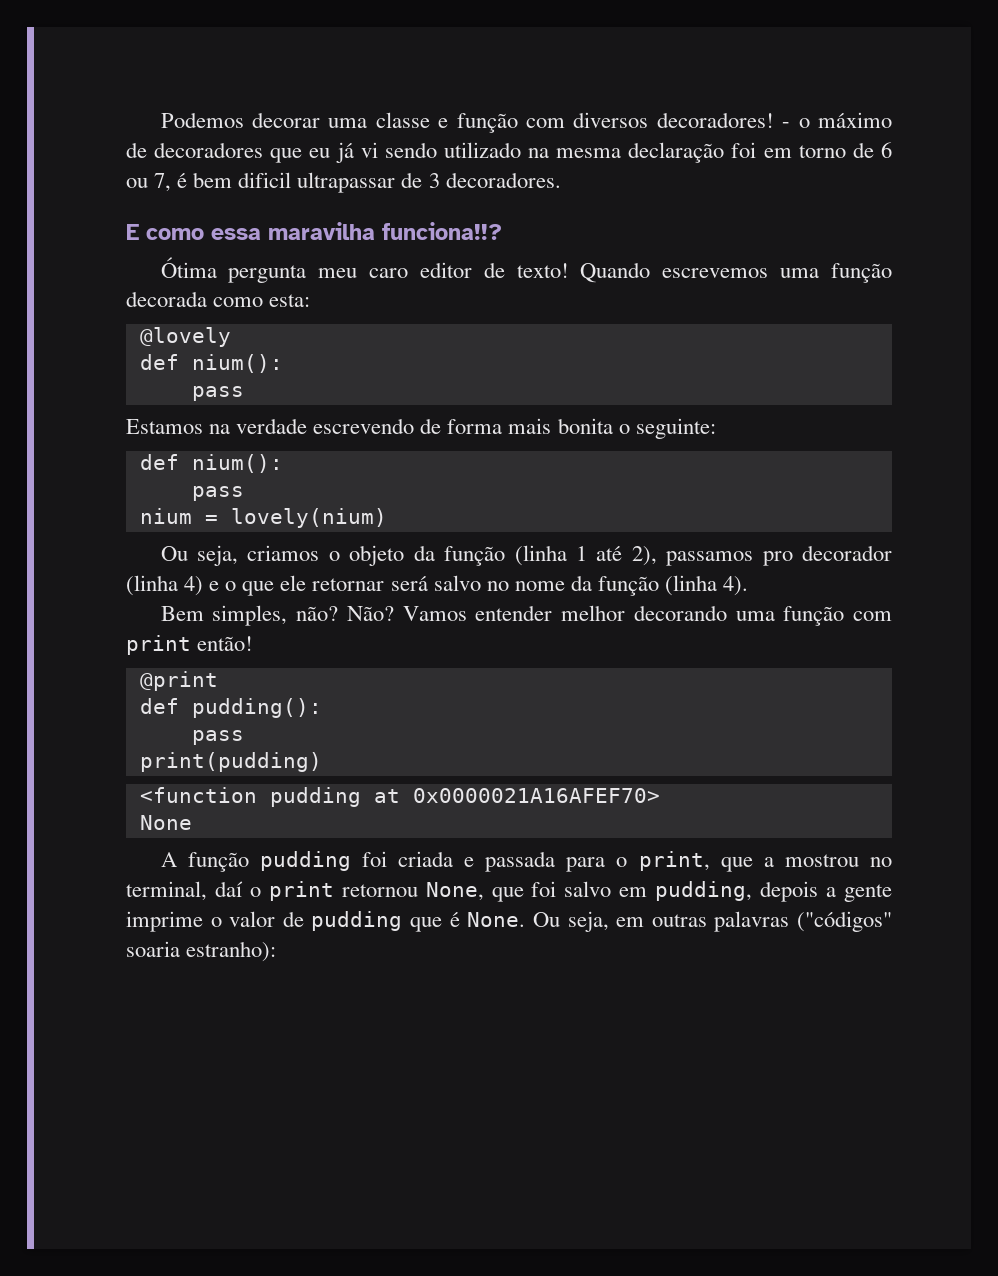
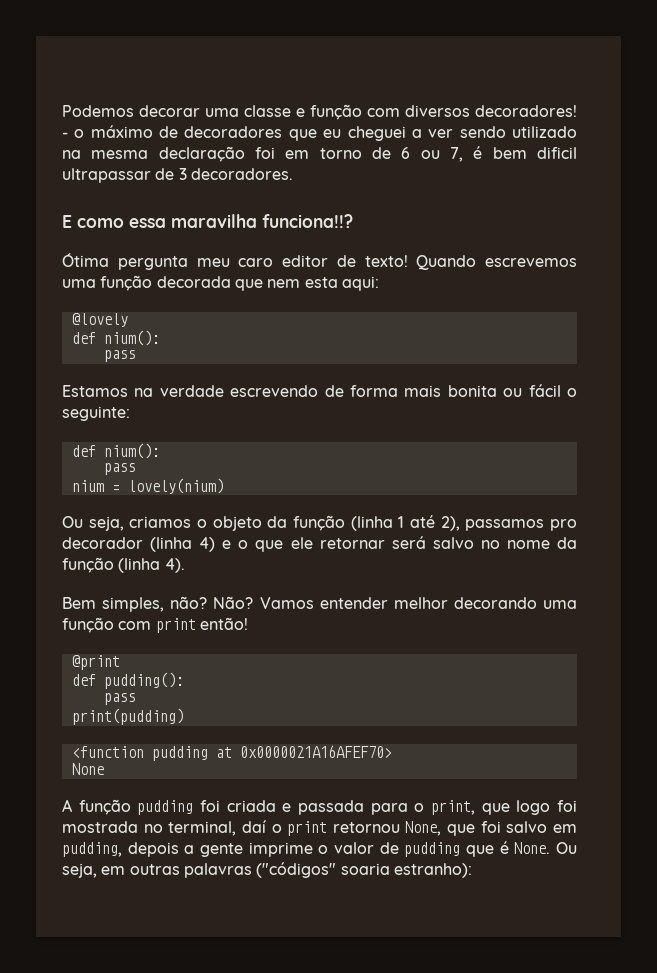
[335,142,378,163] já vi -> [347,126,454,141] cheguei a ver
[213,294,311,307] como esta: -> [234,276,379,291] que nem esta aqui:
(613, 426) none -> [503,384,561,397] ou fácil
[763,854,859,867] a mostrou -> [516,800,578,815] [62,821,138,833] logo foi mostrada

